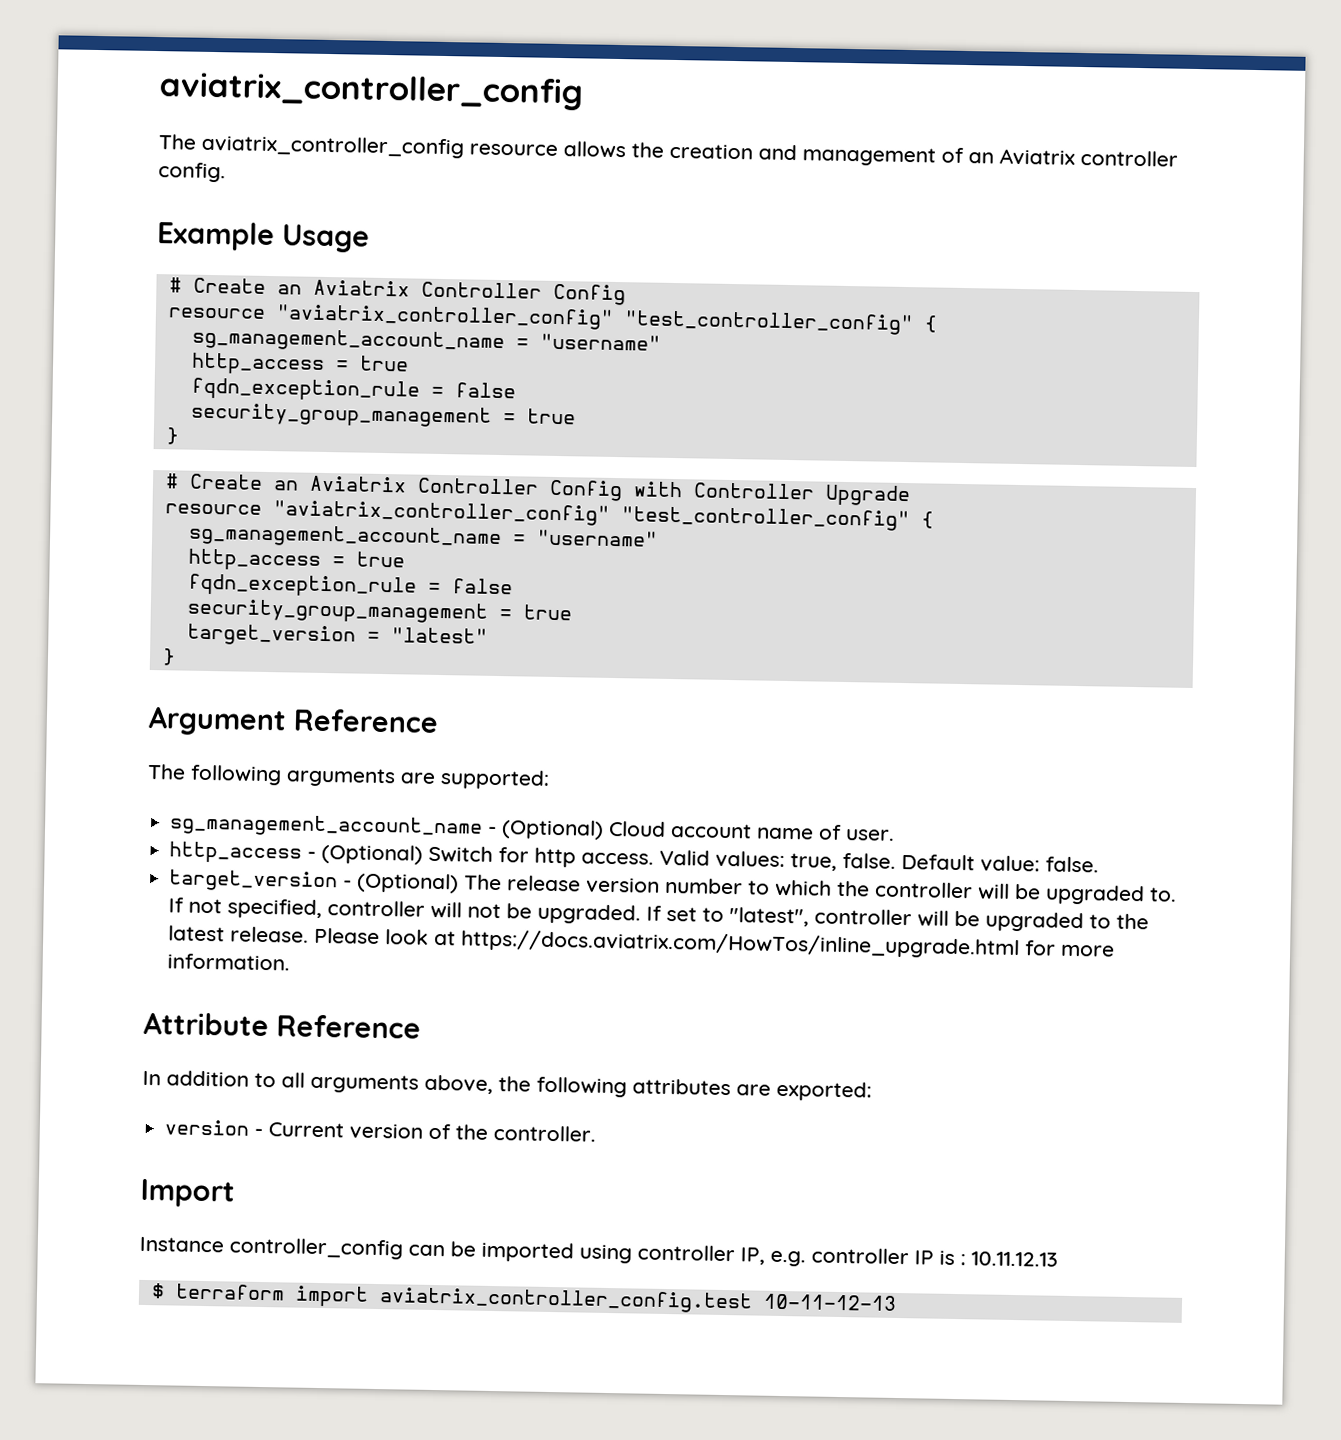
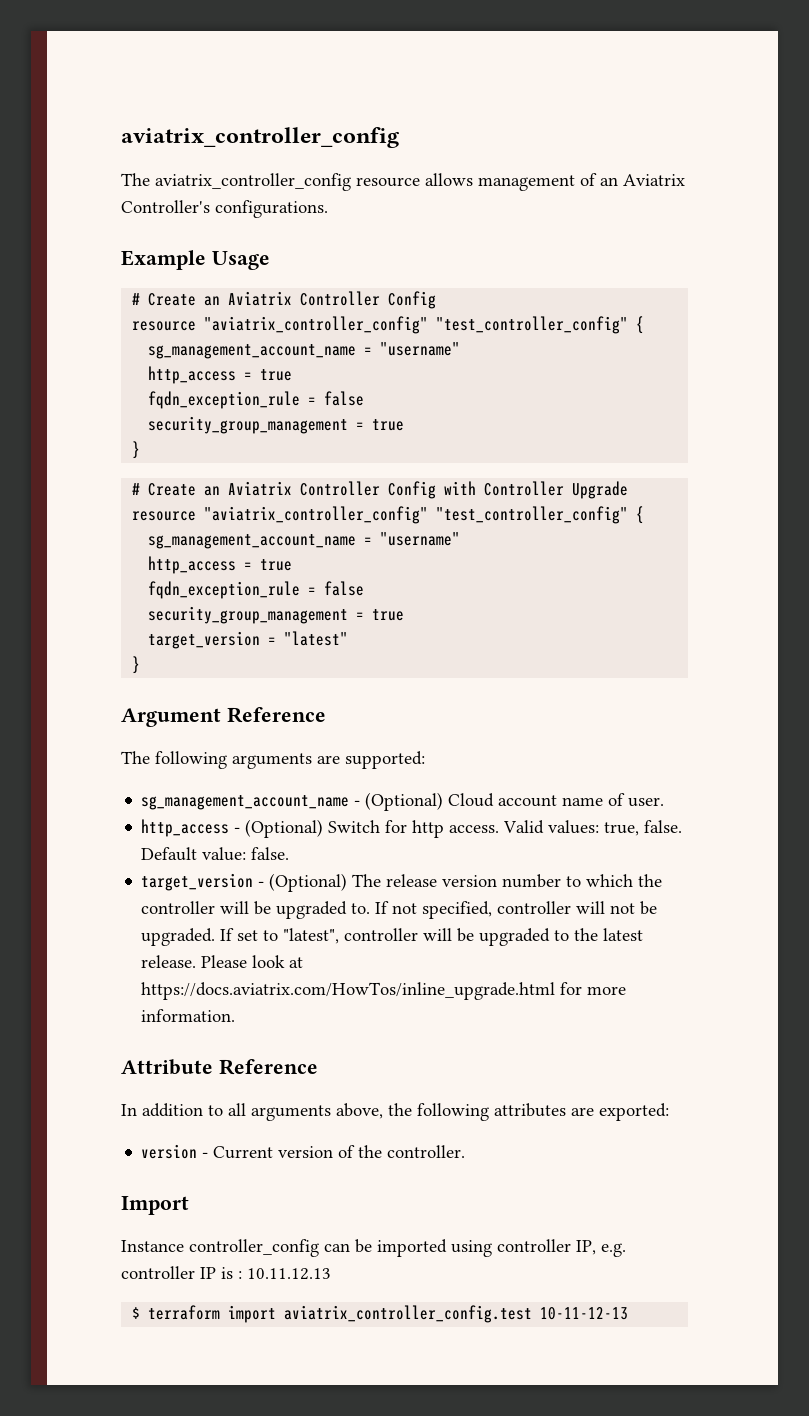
[631,142,797,161] the creation and -> (473, 179) none
[1080,150,1178,167] [158,162,226,183] controller config. -> [121,200,328,218] Controller's configurations.

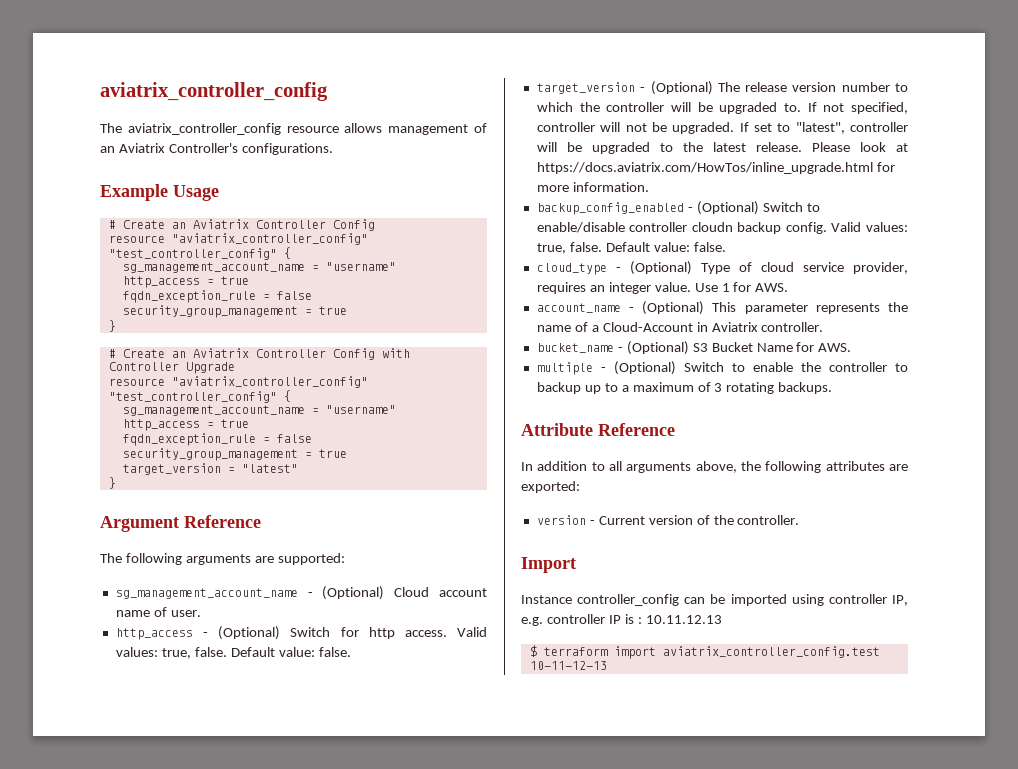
(236, 1015) none -> [536,201,820,215] [536,222,908,234] [536,242,726,254] [536,261,908,275] [536,282,789,294] [536,301,908,315] [536,322,824,332] [536,341,852,355] [536,361,908,375] [536,382,833,394] // backup_config_enabled - (Optional) Switch to enable/disable controller cloudn backup config. Valid values: true, false. Default value: false. // cloud_type - (Optional) Type of cloud service provider, requires an integer value. Use 1 for AWS. // account_name - (Optional) This parameter represents the name of a Cloud-Account in Aviatrix controller. // bucket_name - (Optional) S3 Bucket Name for AWS. // multiple - (Optional) Switch to enable the controller to backup up to a maximum of 3 rotating backups.

